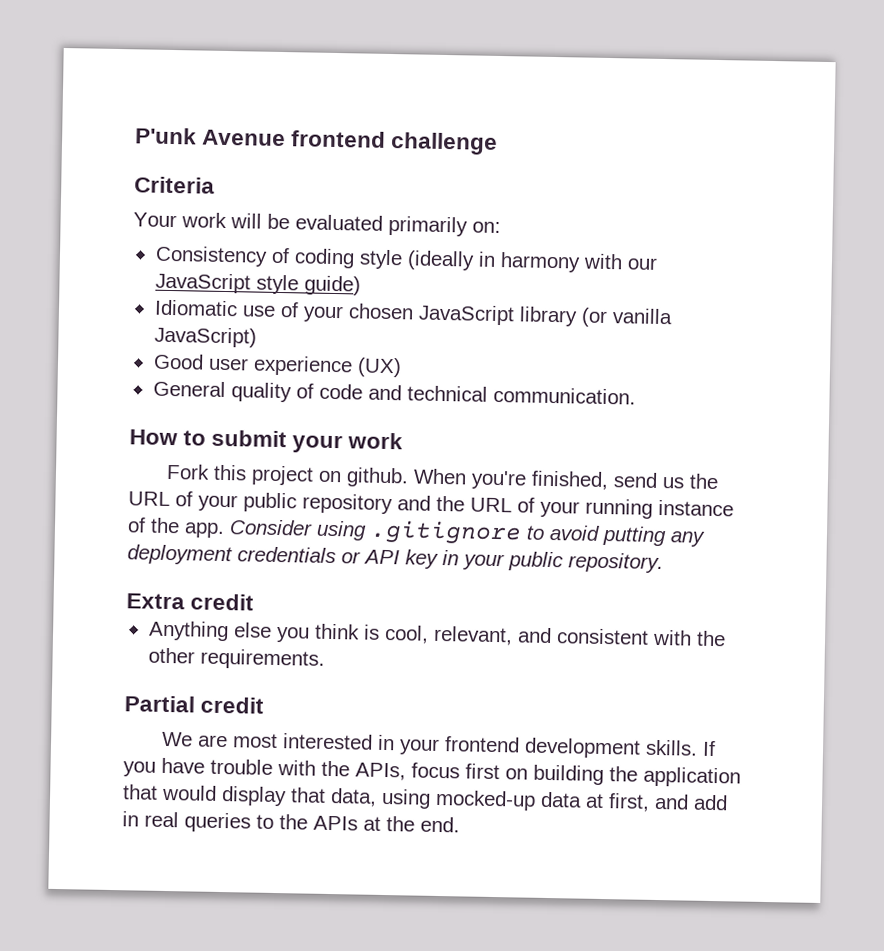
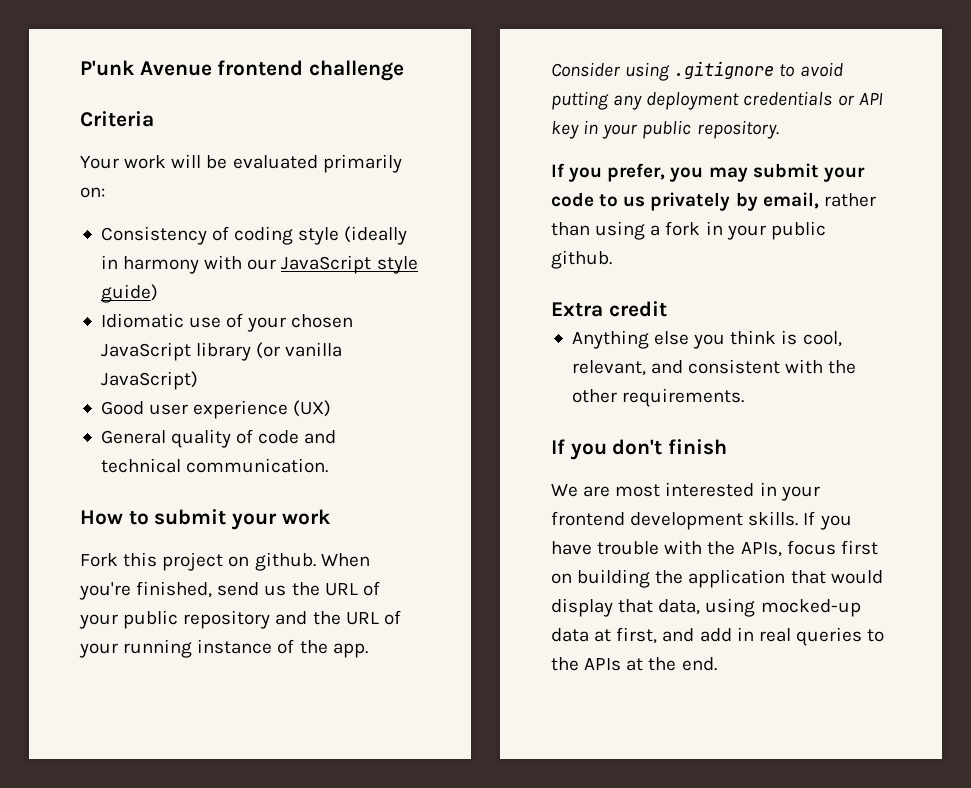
(664, 563) none -> [551,163,865,182] [551,192,876,211] [551,221,826,240] [551,250,612,269] // If you prefer, you may submit your code to us privately by email, rather than using a fork in your public github.
[124,695,265,714] Partial credit -> [551,439,728,460] If you don't finish

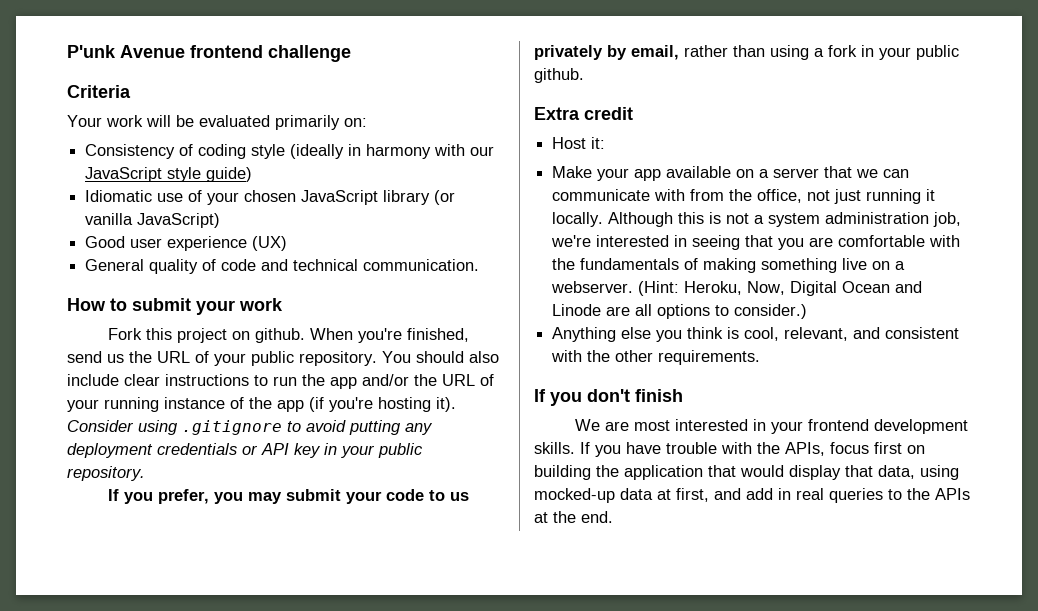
[183,610,308,629] repository and -> [299,351,499,366] [67,374,409,389] repository. You should also include clear instructions to run the app and/or
[332,643,368,658] app. -> [277,397,456,412] app (if you're hosting it).
(667, 309) none -> [552,137,606,149] [552,166,910,181] [552,189,936,204] [552,212,962,227] [551,235,961,250] [552,258,906,273] [551,281,923,296] [552,304,808,319] // Host it: // Make your app available on a server that we can communicate with from the office, not just running it locally. Although this is not a system administration job, we're interested in seeing that you are comfortable with the fundamentals of making something live on a webserver. (Hint: Heroku, Now, Digital Ocean and Linode are all options to consider.)

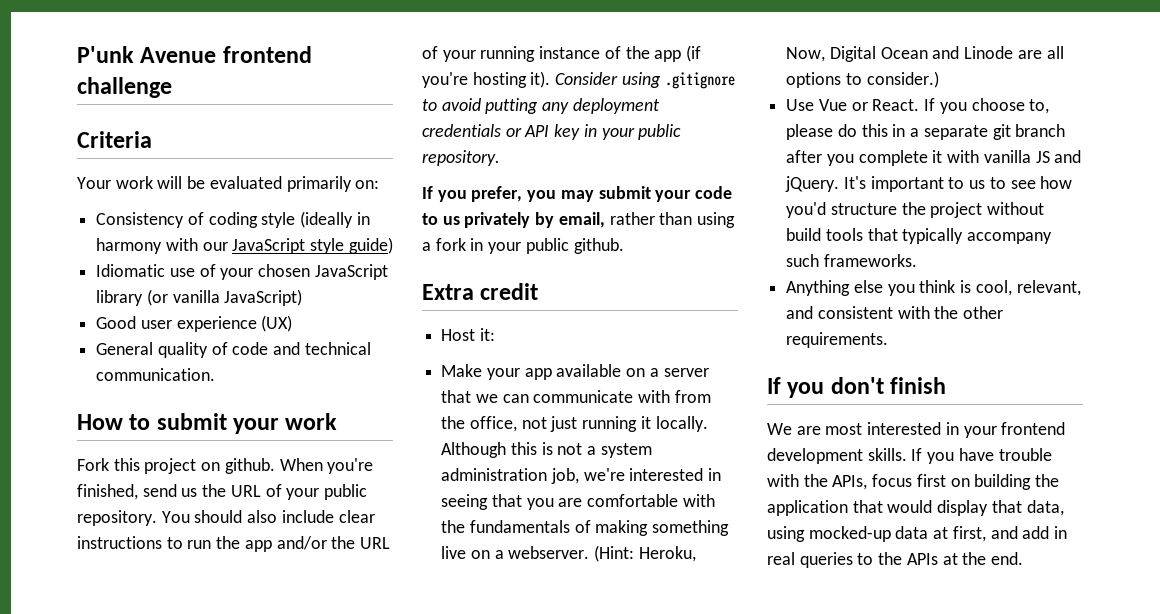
(808, 311) none -> [786,98,1050,114] [786,124,1066,140] [786,150,1082,166] [785,176,1073,192] [786,202,1045,218] [786,228,1053,244] [786,254,917,267] // Use Vue or React. If you choose to, please do this in a separate git branch after you complete it with vanilla JS and jQuery. It's important to us to see how you'd structure the project without build tools that typically accompany such frameworks.

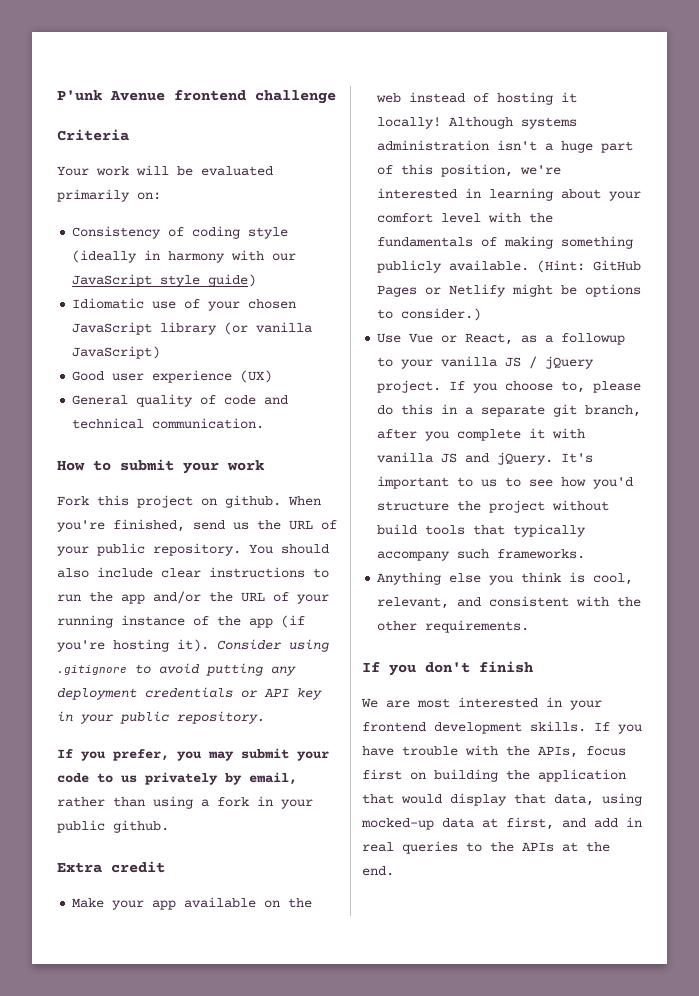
[441,328,495,341] // Host it: -> (165, 867) none
[649,368,709,377] [441,390,711,403] [441,416,708,432] [441,442,652,458] [441,468,722,484] [441,494,679,510] a server that we can communicate with from the office, not just running it locally. Although this is not a system administration job, we're interested in seeing that you are comfortable -> [288,898,313,908] [376,92,578,105] [377,117,578,129] [377,140,634,153] [377,164,562,177] [377,188,642,201] [377,213,482,223] the web instead of hosting it locally! Although systems administration isn't a huge part of this position, we're interested in learning about your comfort level
[441,545,696,562] [786,46,1064,62] live on a webserver. (Hint: Heroku, Now, Digital Ocean and Linode are all -> [377,260,642,273] [377,284,578,297] publicly available. (Hint: GitHub Pages or Netlify might be
[872,99,920,111] React. -> [465,333,626,345] [377,356,595,369] [377,380,442,393] React, as a followup to your vanilla JS / jQuery project.
[1015,124,1066,137] branch -> [585,405,642,417] branch,

